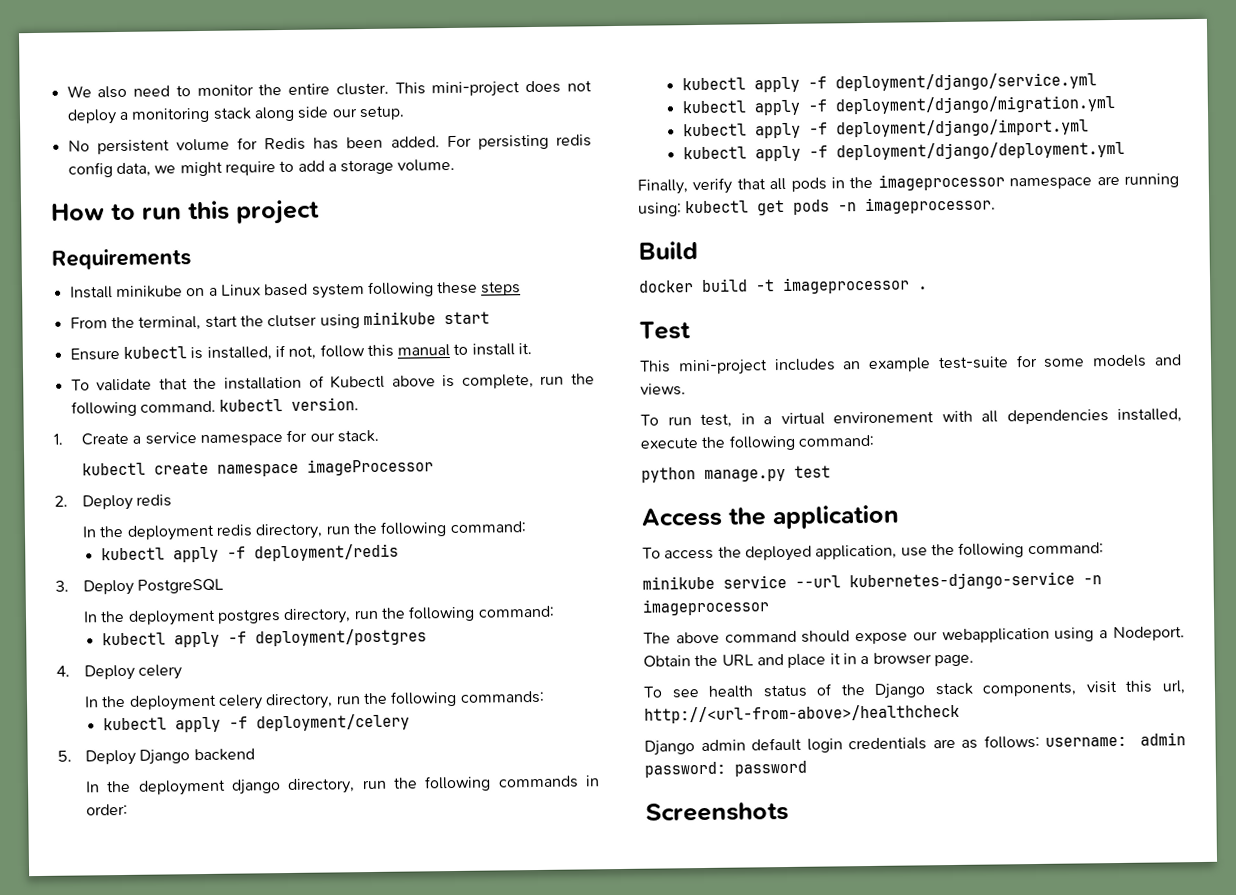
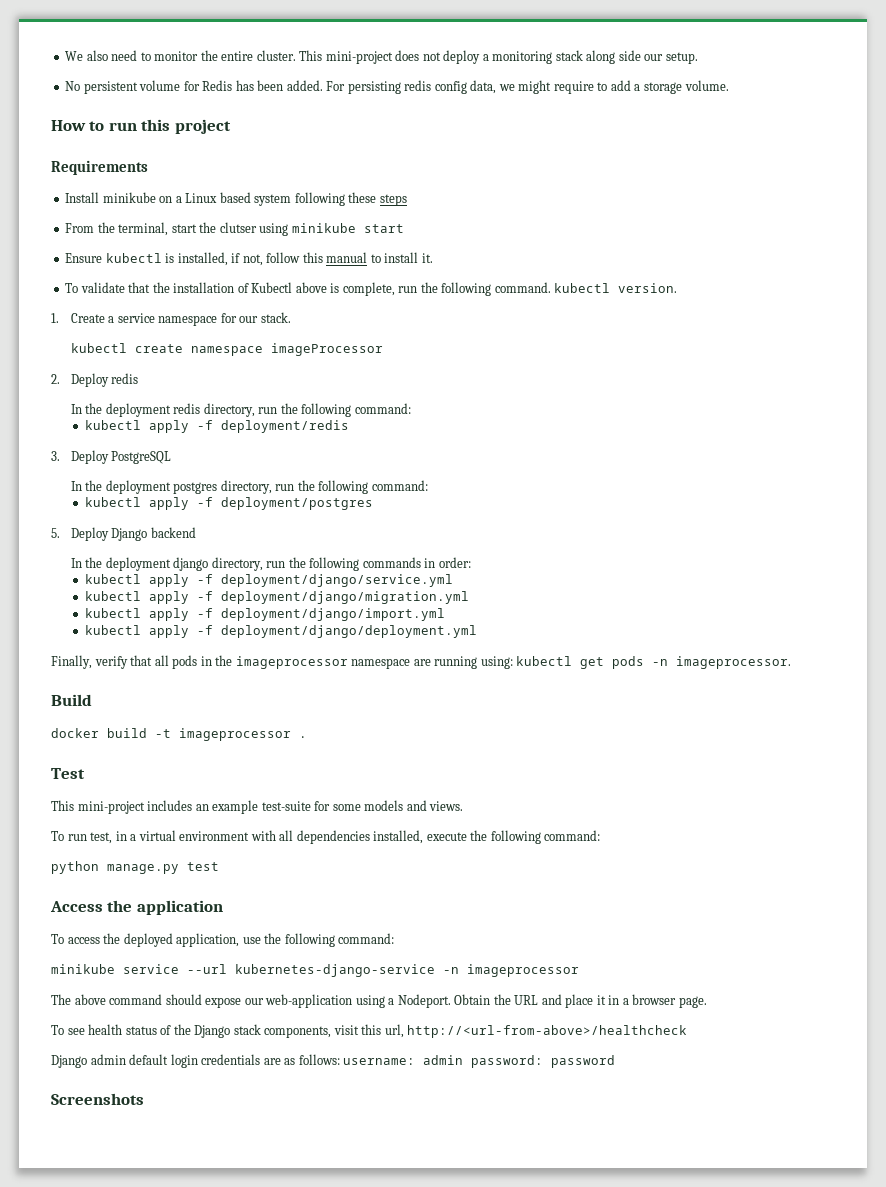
[56,664,183,681] [83,690,545,711] [102,713,410,733] // 4. Deploy celery // In the deployment celery directory, run the following commands: // kubectl apply -f deployment/celery -> (373, 503) none
[833,411,934,424] environement -> [179,831,250,841] environment
[941,627,1050,644] webapplication -> [265,994,353,1008] web-application

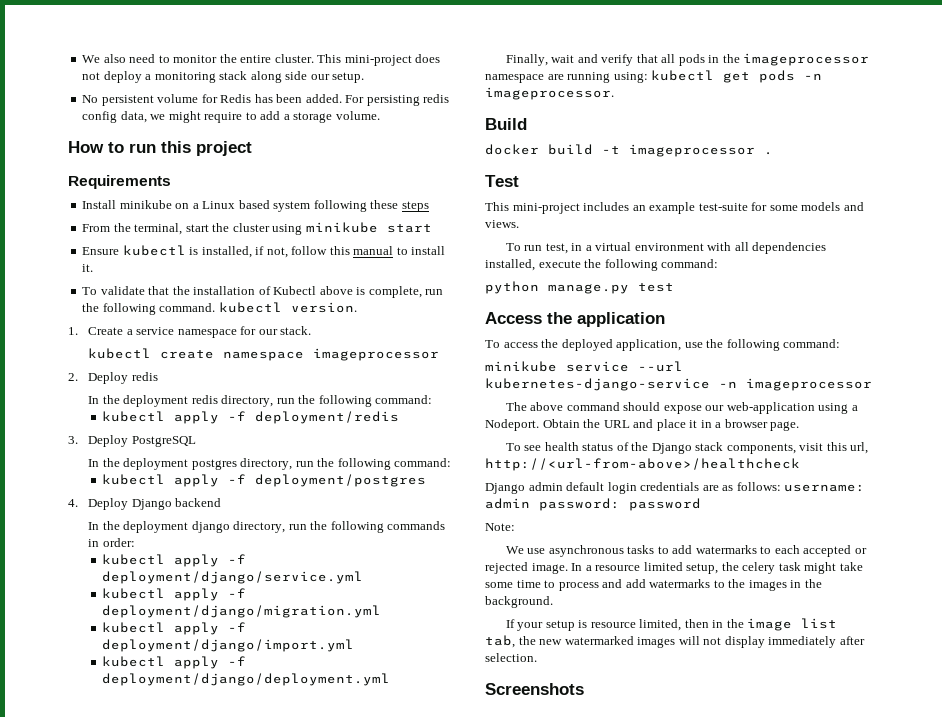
[219,222,257,233] clutser -> [232,223,270,232] cluster
[270,343,383,356] imageProcessor -> [312,348,439,361] imageprocessor
[51,528,60,538] 5. -> [68,499,78,507] 4.
(92, 662) none -> [551,54,598,63] wait and
(616, 1061) none -> [485,523,515,531] [505,545,867,557] [485,562,863,574] [485,579,822,591] [485,596,553,608] [505,618,838,631] [485,635,865,648] [485,653,537,662] // Note: // We use asynchronous tasks to add watermarks to each accepted or rejected image. In a resource limited setup, the celery task might take some time to process and add watermarks to the images in the background. // If your setup is resource limited, then in the image list tab, the new watermarked images will not display immediately after selection.

